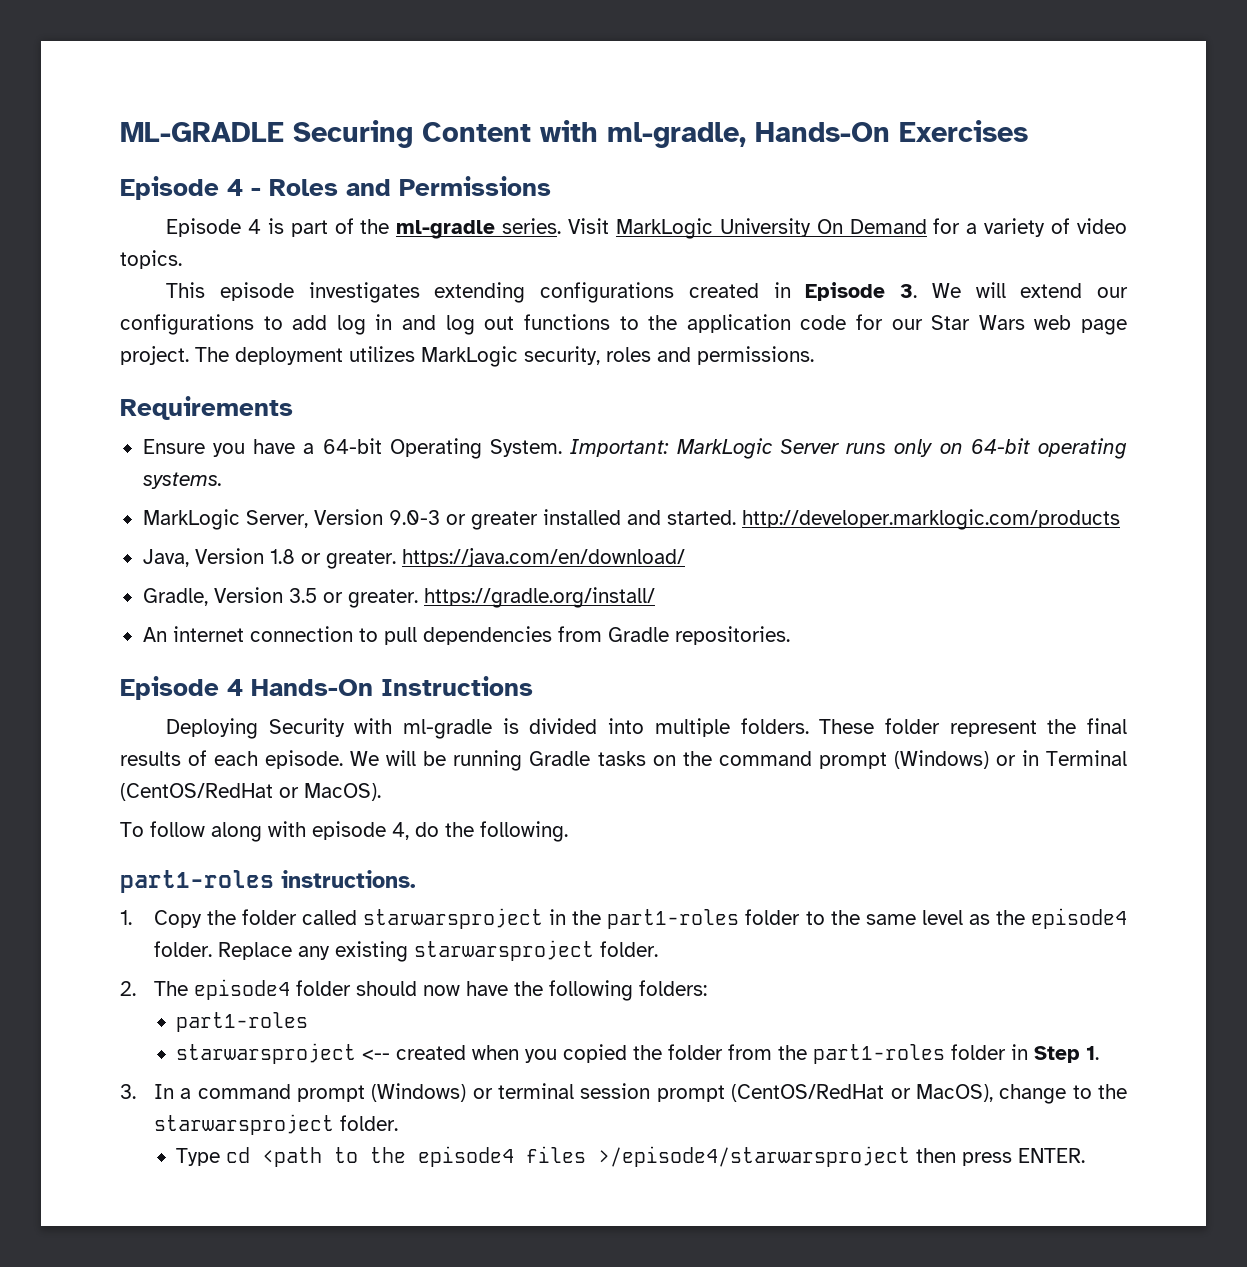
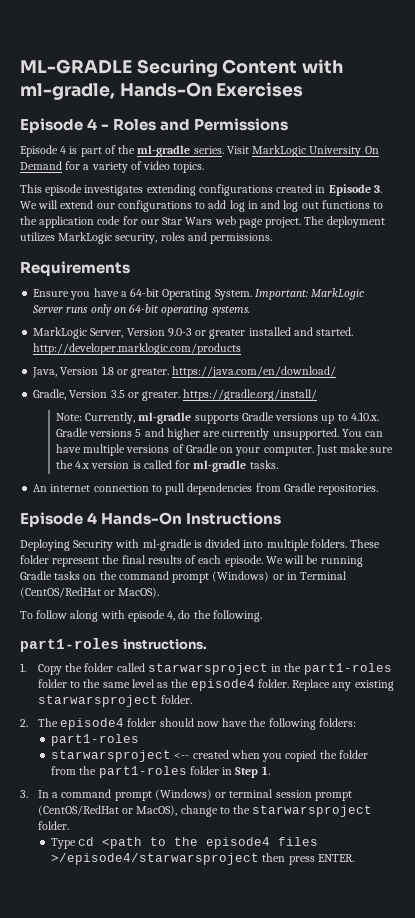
(655, 597) none -> [55,412,379,424] [55,428,384,440] [55,444,394,456] [55,460,278,472] // Note: Currently, ml-gradle supports Gradle versions up to 4.10.x. Gradle versions 5 and higher are currently unsupported. You can have multiple versions of Gradle on your computer. Just make sure the 4.x version is called for ml-gradle tasks.

